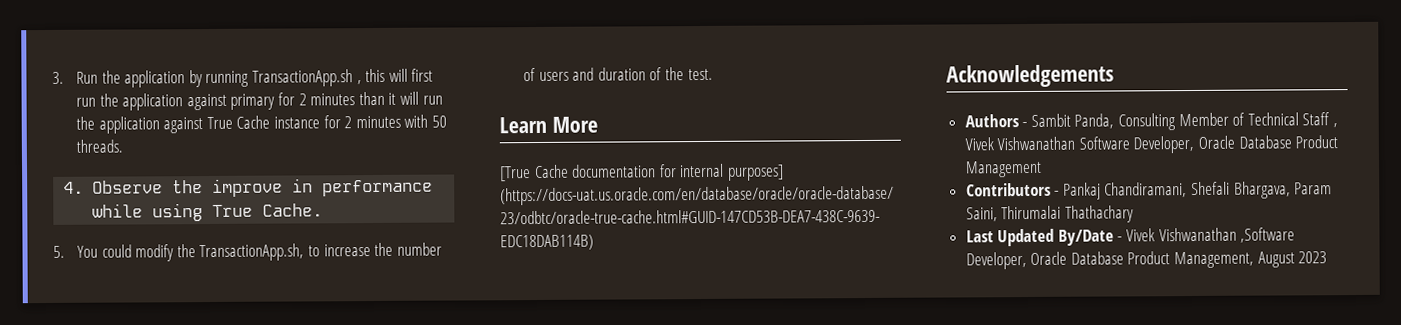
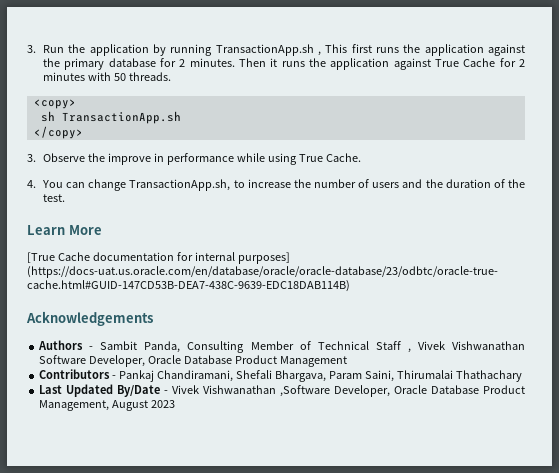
[365,68,434,83] [76,91,443,111] this will first run the application against primary for 2 minutes than it will run -> [325,44,526,56] [42,58,305,70] This first runs the application against the primary database for 2 minutes. Then it runs
[273,116,320,129] instance -> (496, 62) none
[63,181,85,194] 4. -> [33,99,76,109] [40,111,181,124] [33,126,83,139] [27,154,36,162] <copy> // sh TransactionApp.sh // </copy> // 3.
[53,244,196,262] 5. You could modify the -> [27,179,127,191] 4. You can change
(595, 74) none -> [425,179,443,188] the

